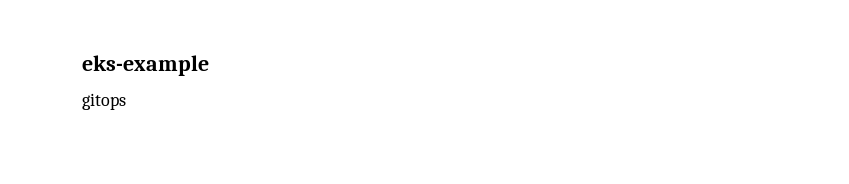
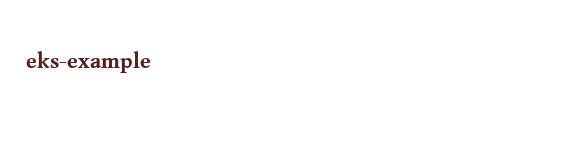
[82,93,126,110] // gitops -> (151, 62) none

